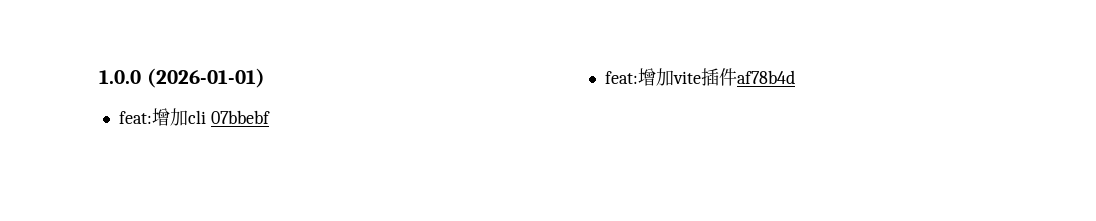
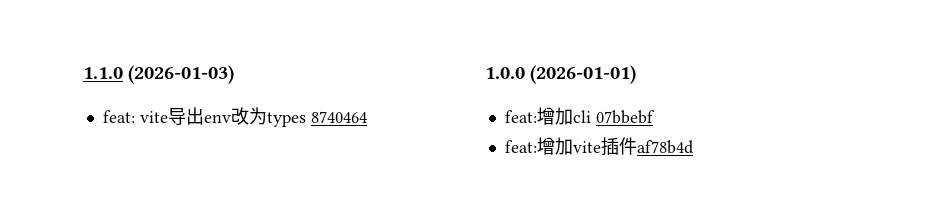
(99, 77) none -> [83,65,235,84] [102,107,367,127] 1.1.0 (2026-01-03) // feat: vite导出env改为types 8740464 //

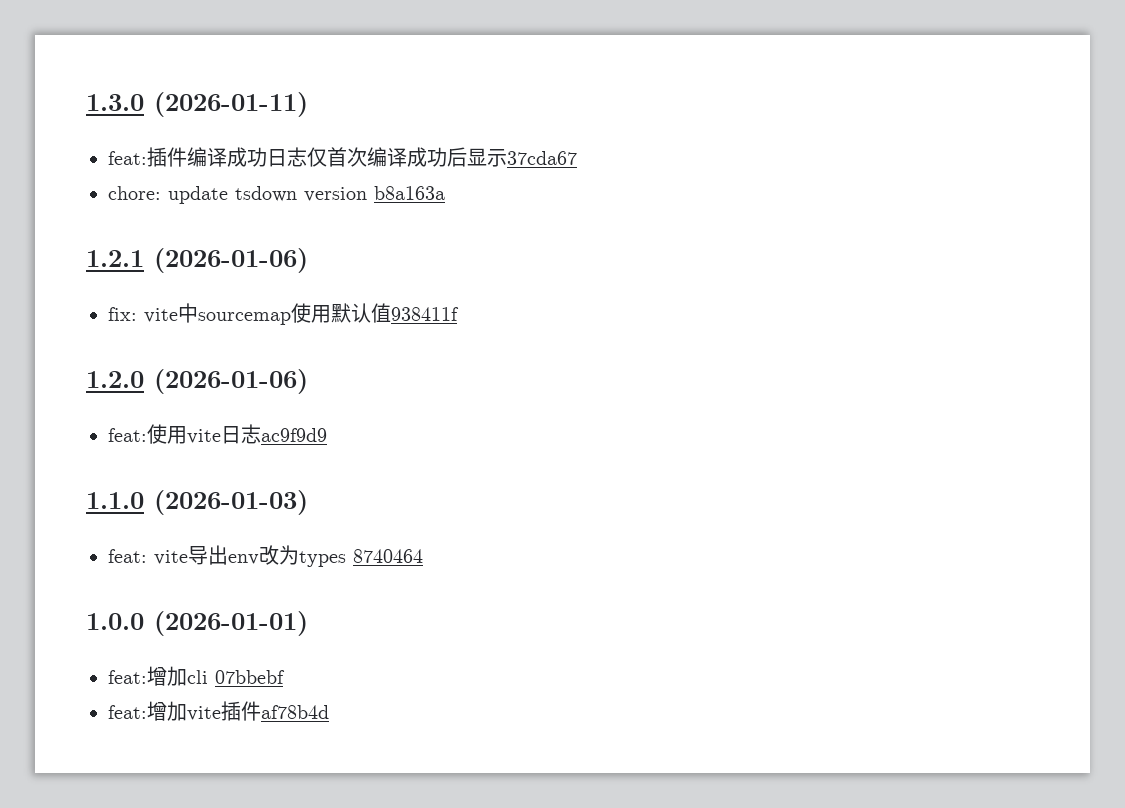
(83, 73) none -> [86,92,308,117] [108,147,577,167] [108,186,445,204] [86,248,308,273] [108,303,459,325] [86,369,308,394] [108,424,327,444] 1.3.0 (2026-01-11) // feat:插件编译成功日志仅首次编译成功后显示37cda67 // chore: update tsdown version b8a163a // 1.2.1 (2026-01-06) // fix: vite中sourcemap使用默认值938411f // 1.2.0 (2026-01-06) // feat:使用vite日志ac9f9d9 //

